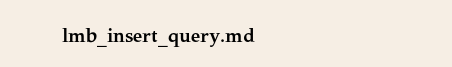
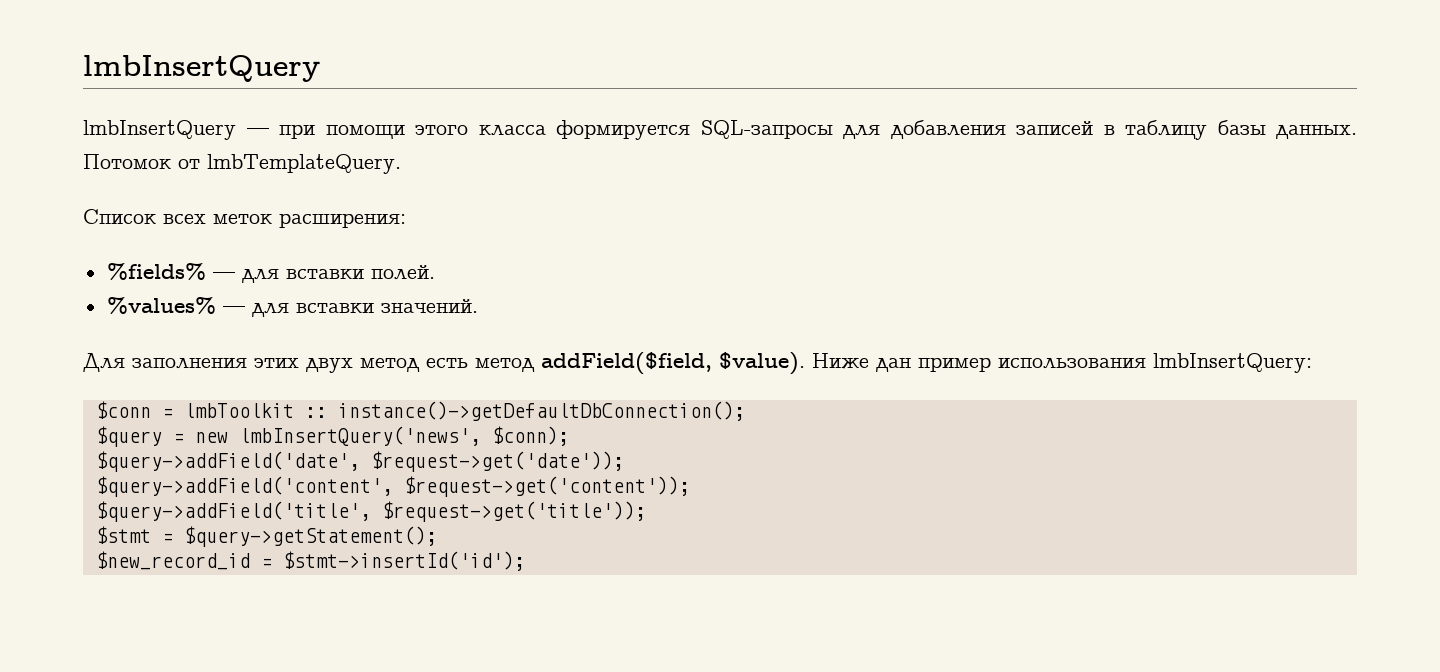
[62,28,255,47] lmb_insert_query.md -> [83,55,320,82] [83,120,1357,140] [83,154,401,174] [83,209,406,228] [106,263,435,283] [106,297,478,317] [83,352,1312,375] [95,401,745,421] [95,426,569,447] [95,451,624,472] [95,476,690,497] [95,501,646,522] [95,526,437,547] [95,551,525,571] lmbInsertQuery // lmbInsertQuery — при помощи этого класса формируется SQL-запросы для добавления записей в таблицу базы данных. Потомок от lmbTemplateQuery. // Список всех меток расширения: // %fields% — для вставки полей. // %values% — для вставки значений. // Для заполнения этих двух метод есть метод addField($field, $value). Ниже дан пример использования lmbInsertQuery: // $conn = lmbToolkit :: instance()->getDefaultDbConnection(); // $query = new lmbInsertQuery('news', $conn); // $query->addField('date', $request->get('date')); // $query->addField('content', $request->get('content')); // $query->addField('title', $request->get('title')); // $stmt = $query->getStatement(); // $new_record_id = $stmt->insertId('id');

